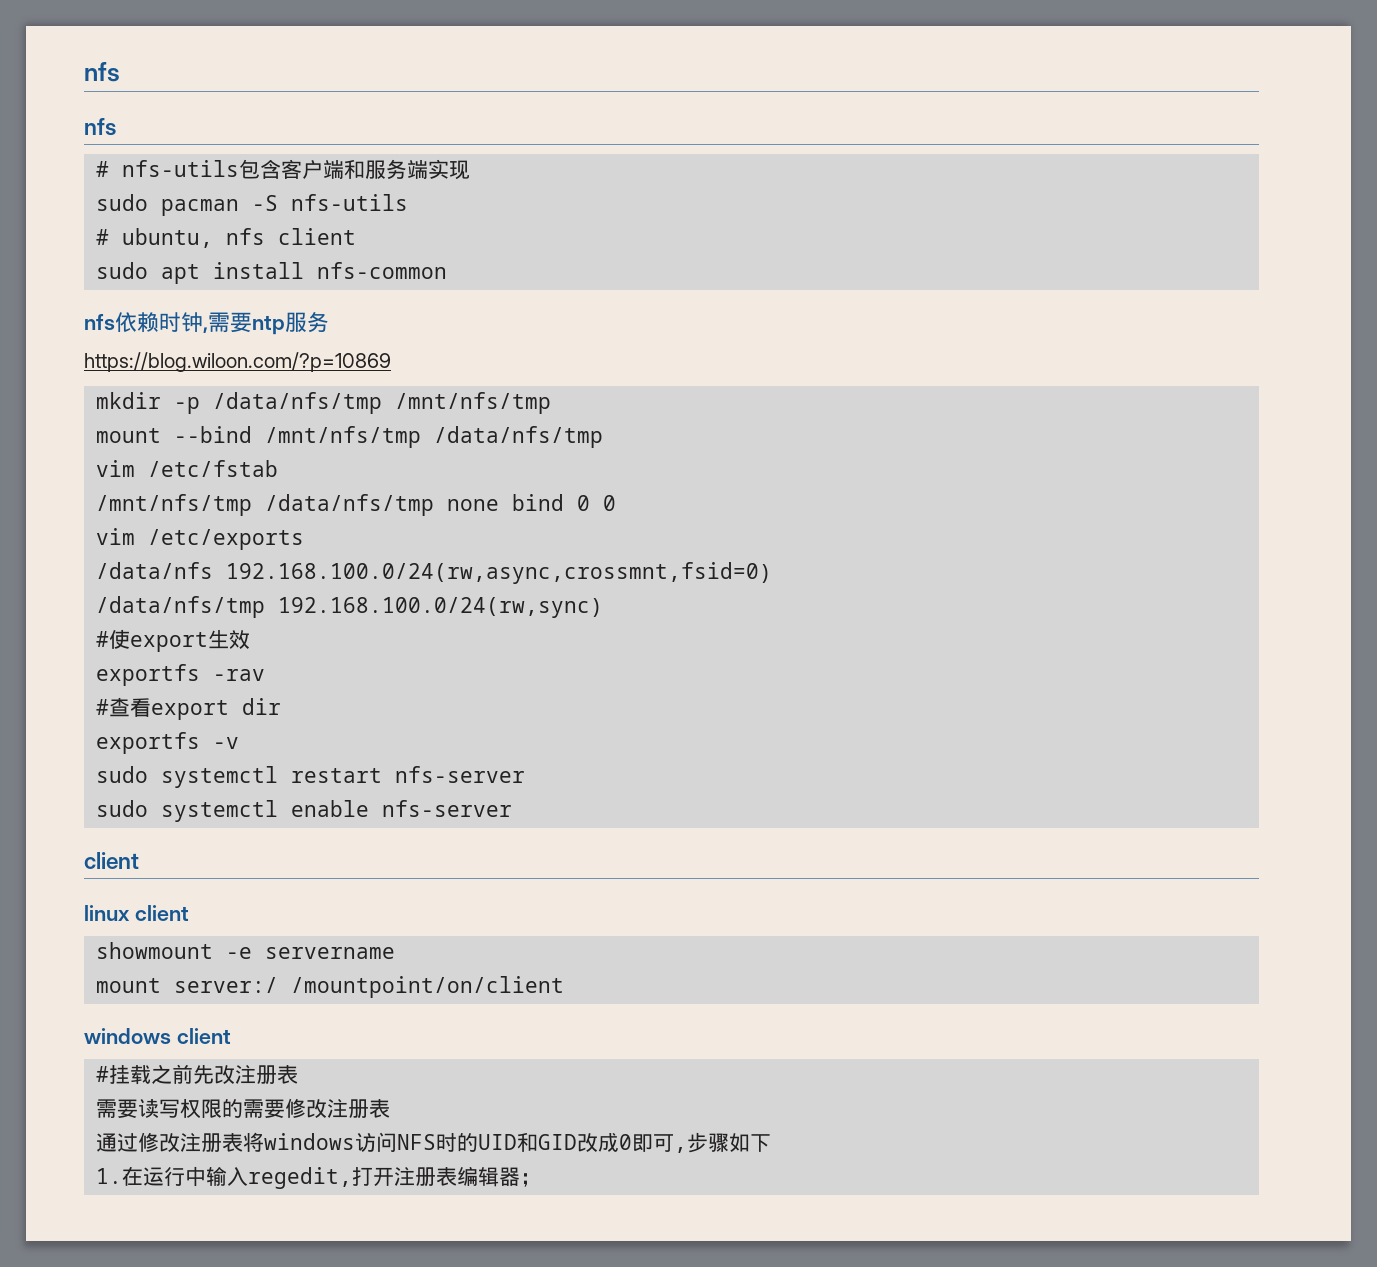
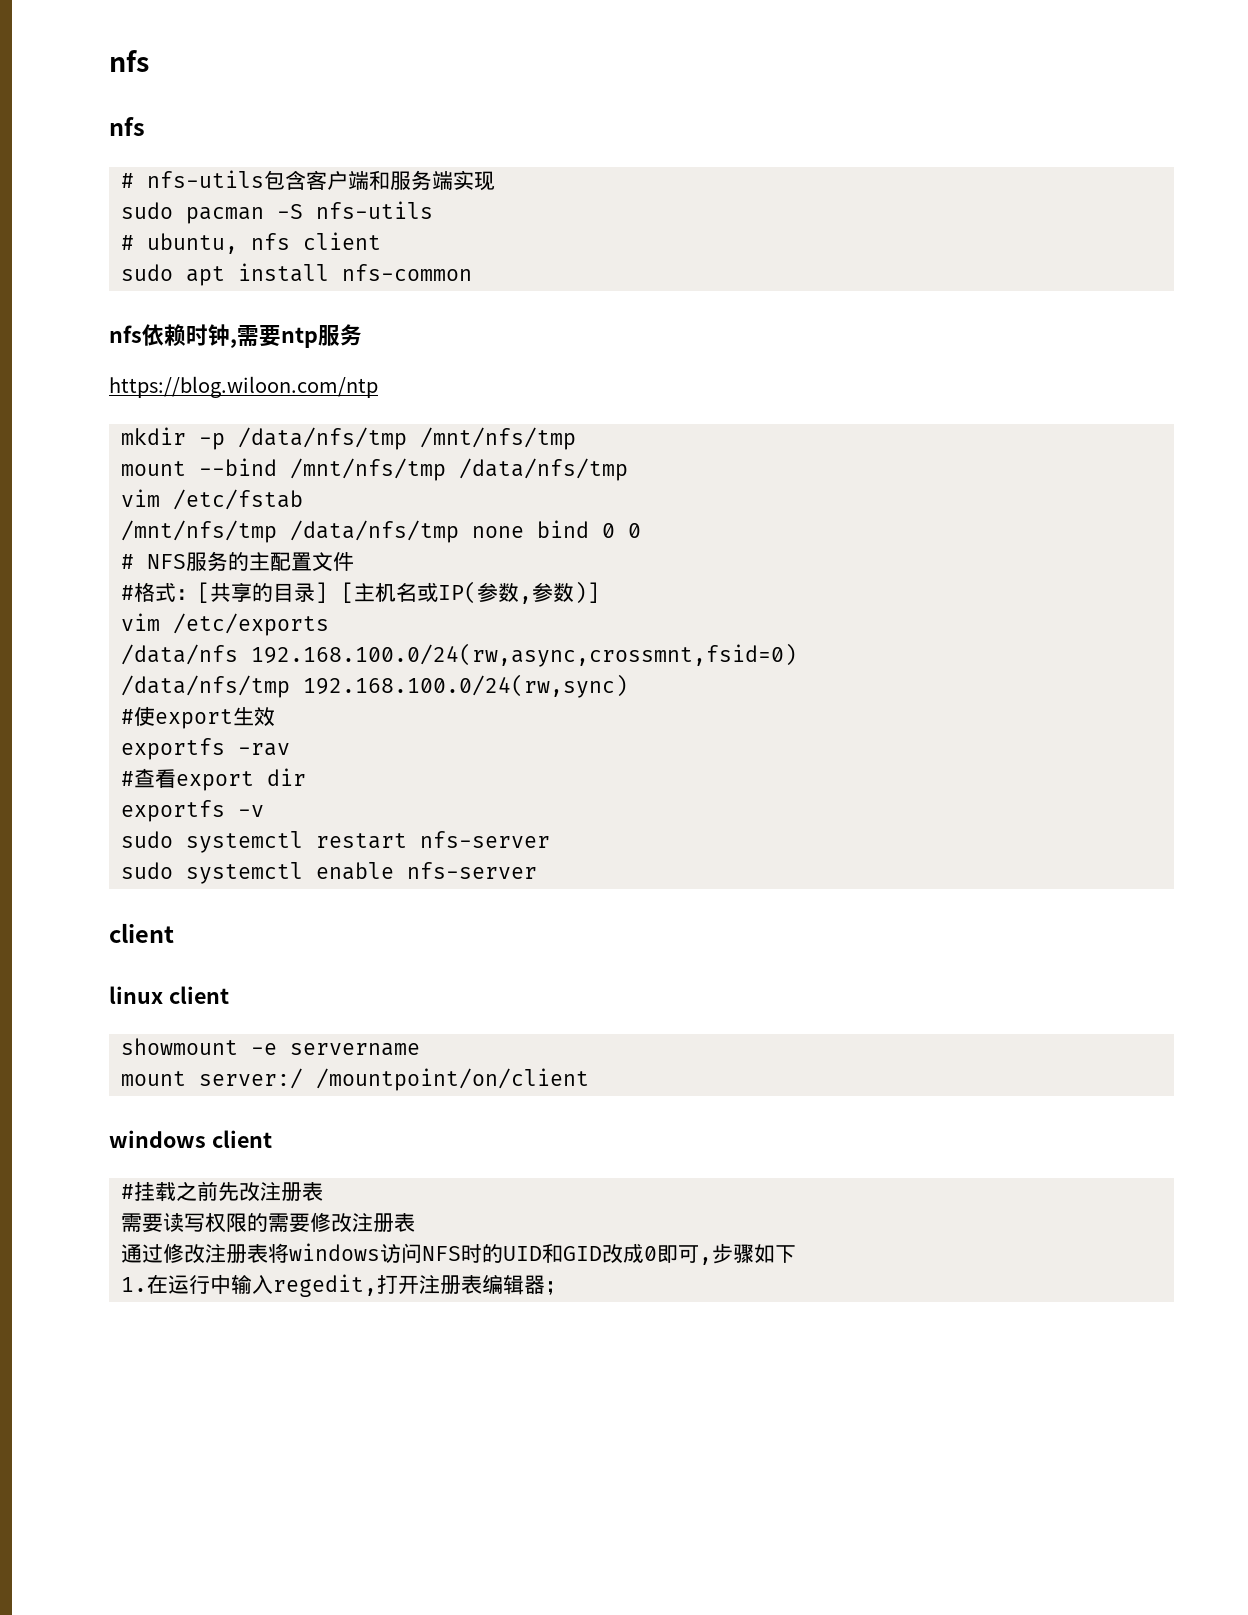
[84,352,391,372] https://blog.wiloon.com/?p=10869 -> [109,376,378,398] https://blog.wiloon.com/ntp
(617, 503) none -> [121,551,354,572] [121,581,600,604] // # NFS服务的主配置文件 // #格式：[共享的目录] [主机名或IP(参数,参数)]

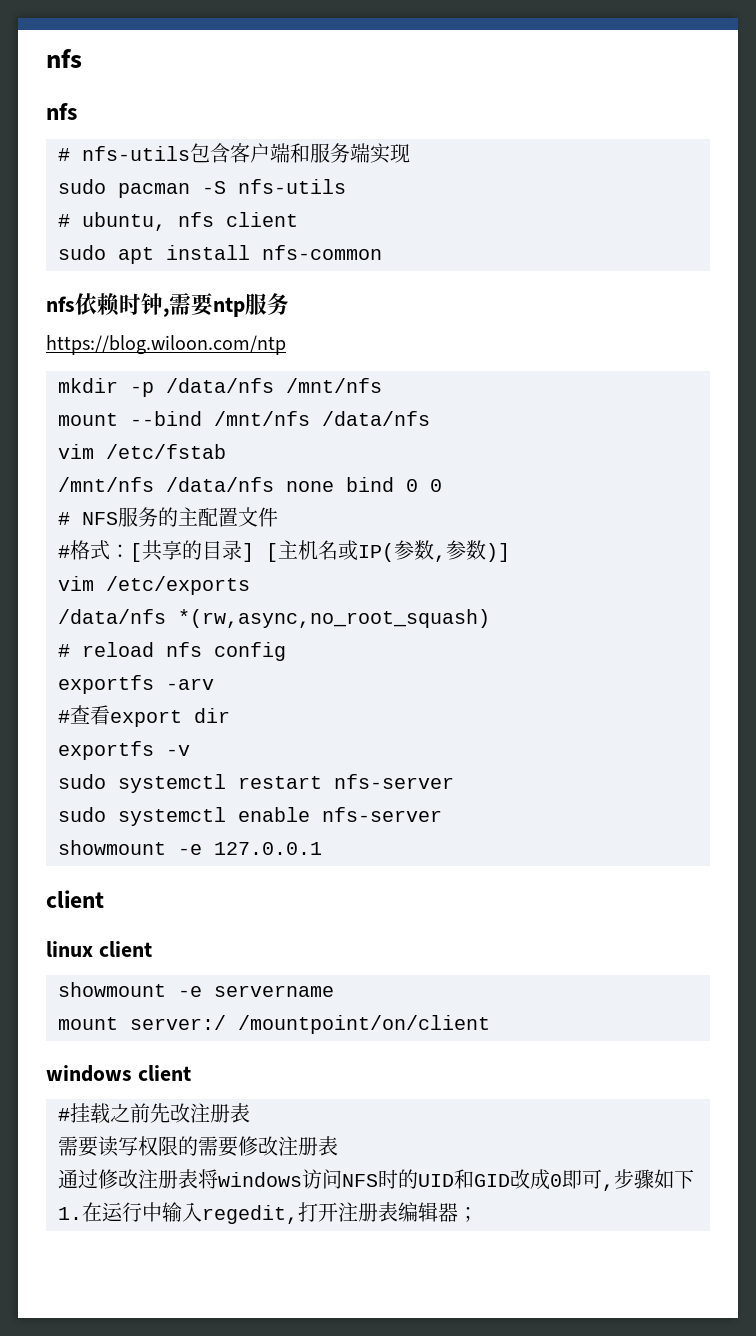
[238,427,576,450] /data/nfs/tmp /mnt/nfs/tmp -> [166,378,382,393] /data/nfs /mnt/nfs
[290,458,628,481] /mnt/nfs/tmp /data/nfs/tmp -> [214,411,430,426] /mnt/nfs /data/nfs
[121,520,459,543] /mnt/nfs/tmp /data/nfs/tmp -> [58,477,274,492] /mnt/nfs /data/nfs
[251,643,797,667] [121,674,628,698] [121,706,275,729] [121,738,290,760] 192.168.100.0/24(rw,async,crossmnt,fsid=0) // /data/nfs/tmp 192.168.100.0/24(rw,sync) // #使export生效 // exportfs -rav -> [178,609,490,628] [58,642,286,661] [58,675,214,694] *(rw,async,no_root_squash) // # reload nfs config // exportfs -arv
(537, 870) none -> [58,840,322,855] // showmount -e 127.0.0.1

